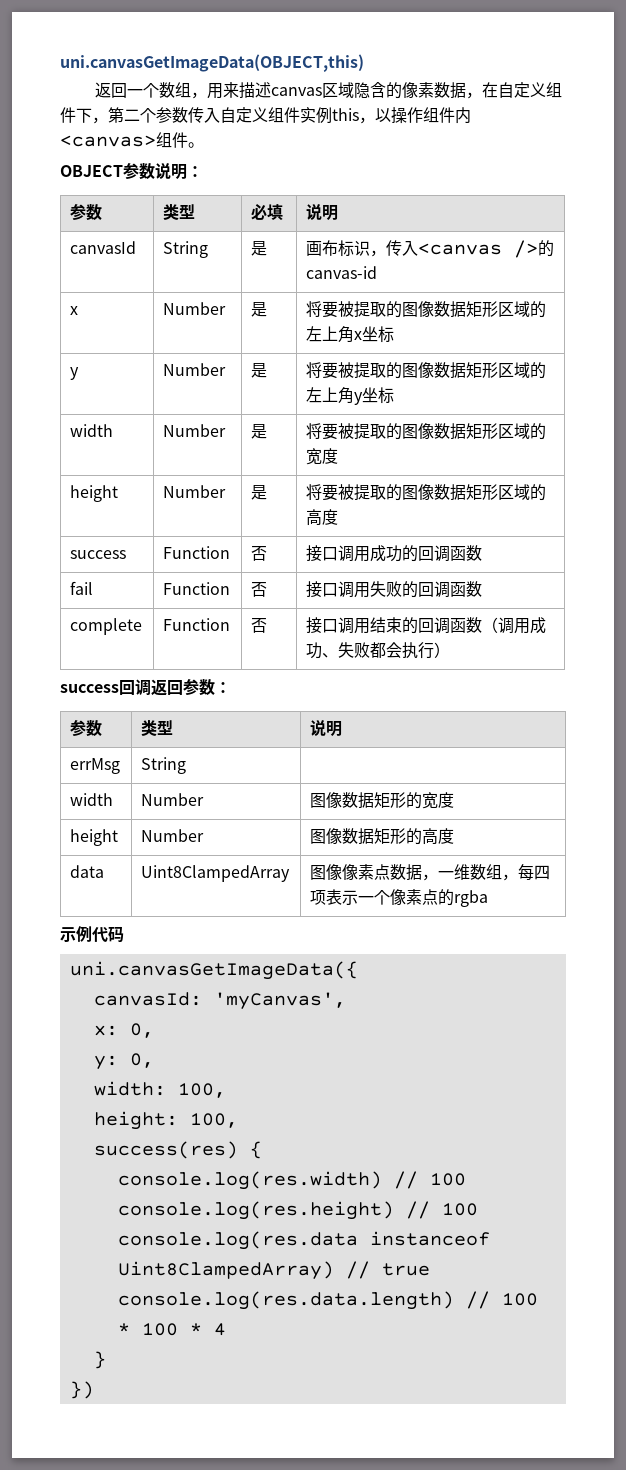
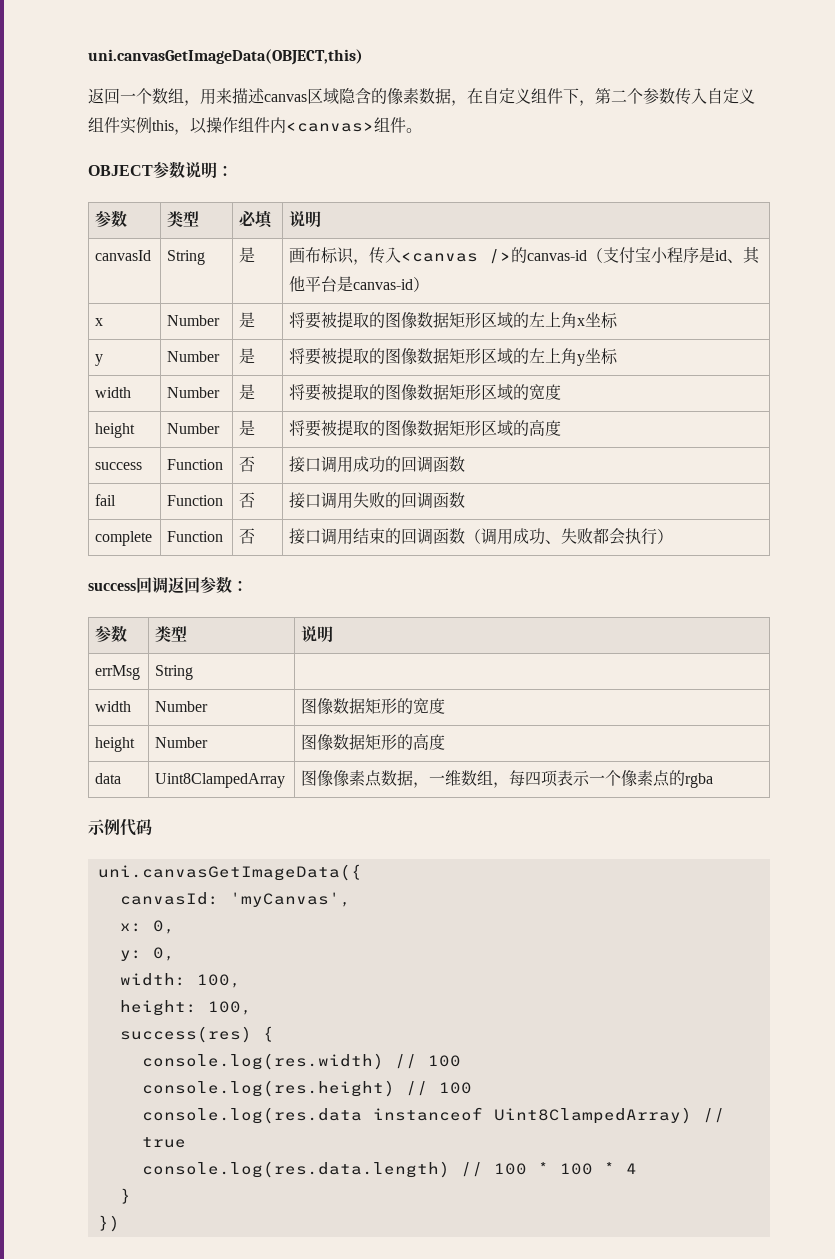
(378, 272) none -> [587,247,761,264] [289,276,430,292] （支付宝小程序是id、其他平台是canvas-id）

